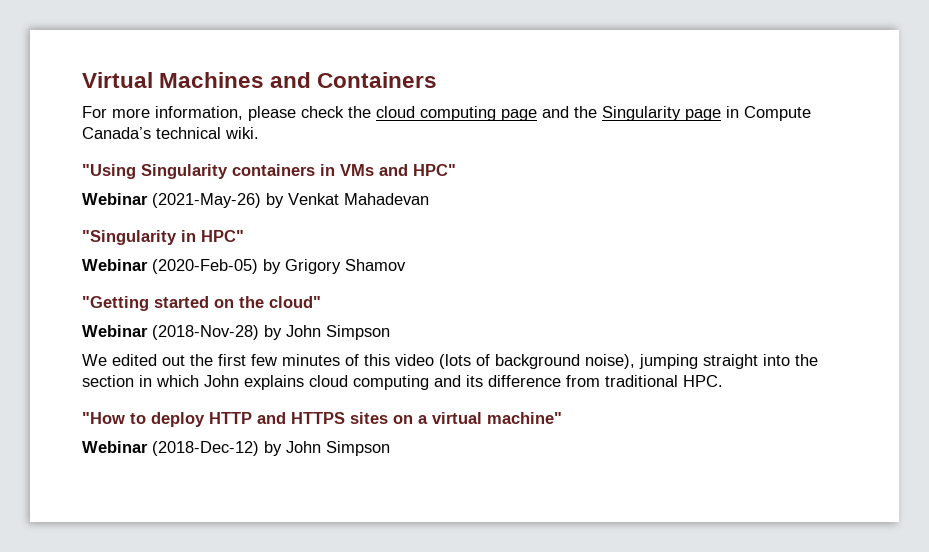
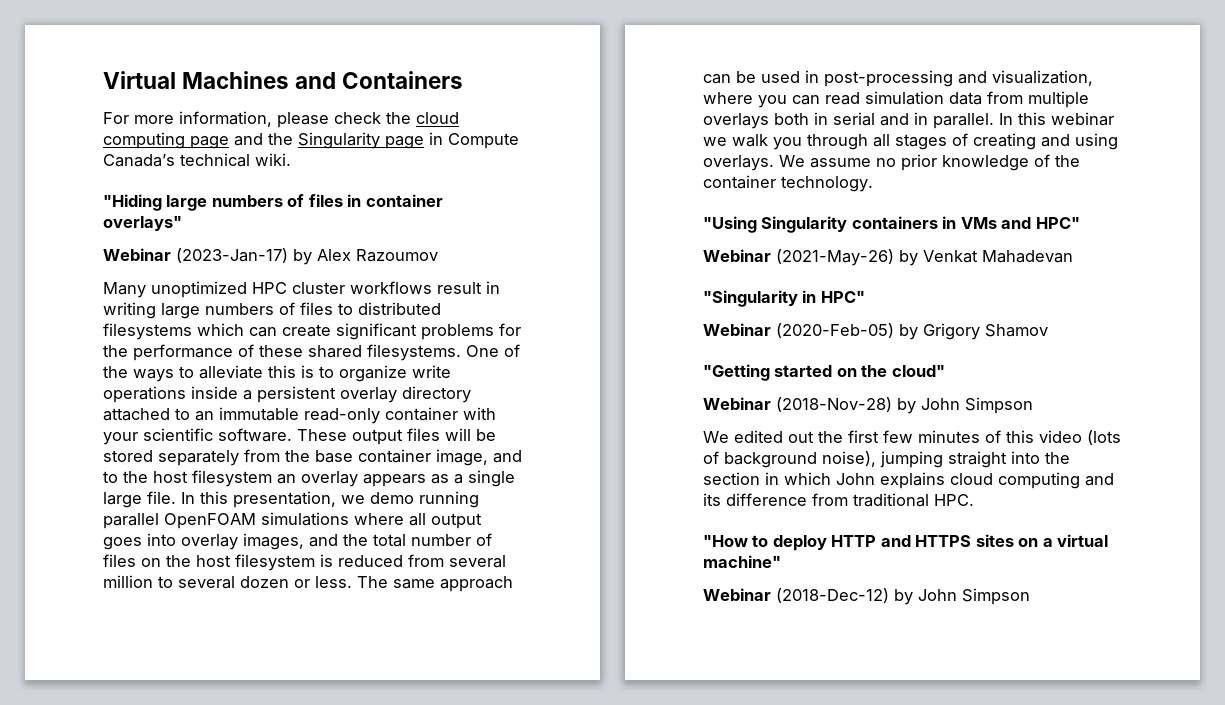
(259, 133) none -> [103,194,443,211] [103,216,182,231] [103,248,438,265] [103,281,500,298] [103,302,441,319] [103,323,521,340] [103,344,520,361] [103,365,451,382] [103,386,471,403] [103,407,496,424] [103,428,496,445] [103,449,522,466] [103,470,515,487] [103,491,479,508] [103,512,482,529] [103,533,492,550] [103,554,506,571] [103,575,513,592] [703,70,1093,87] [703,91,1089,108] [703,112,1114,129] [703,133,1118,150] [703,154,1080,171] [703,175,873,192] // "Hiding large numbers of files in container overlays" // Webinar (2023-Jan-17) by Alex Razoumov // Many unoptimized HPC cluster workflows result in writing large numbers of files to distributed filesystems which can create significant problems for the performance of these shared filesystems. One of the ways to alleviate this is to organize write operations inside a persistent overlay directory attached to an immutable read-only container with your scientific software. These output files will be stored separately from the base container image, and to the host filesystem an overlay appears as a single large file. In this presentation, we demo running parallel OpenFOAM simulations where all output goes into overlay images, and the total number of files on the host filesystem is reduced from several million to several dozen or less. The same approach can be used in post-processing and visualization, where you can read simulation data from multiple overlays both in serial and in parallel. In this webinar we walk you through all stages of creating and using overlays. We assume no prior knowledge of the container technology.

